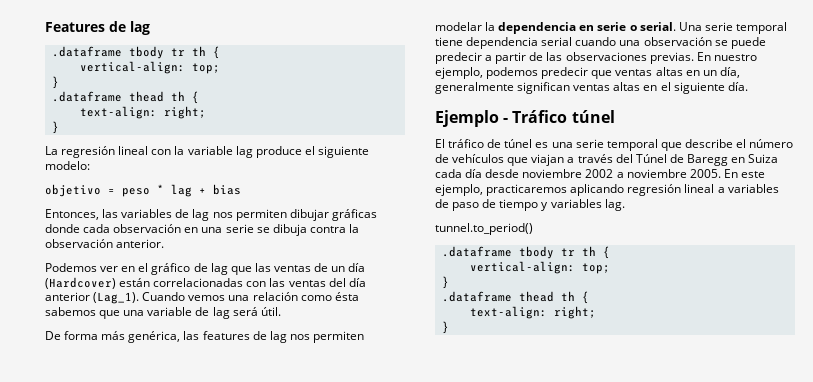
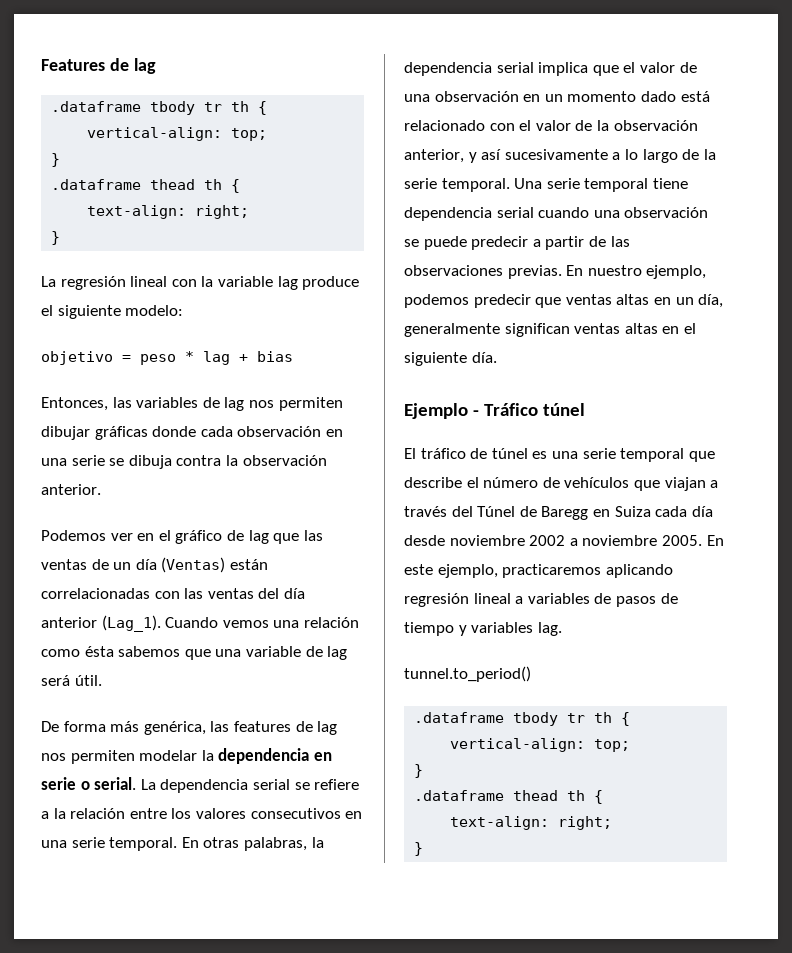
[45,277,116,289] (Hardcover) -> [161,557,226,573] (Ventas)
(676, 26) none -> [140,779,360,793] [41,808,363,819] [41,837,324,851] [404,62,697,76] [404,91,710,102] [404,120,698,131] [404,149,716,163] [404,178,510,192] La dependencia serial se refiere a la relación entre los valores consecutivos en una serie temporal. En otras palabras, la dependencia serial implica que el valor de una observación en un momento dado está relacionado con el valor de la observación anterior, y así sucesivamente a lo largo de la serie temporal.
[452,202,480,211] paso -> [615,596,656,607] pasos

